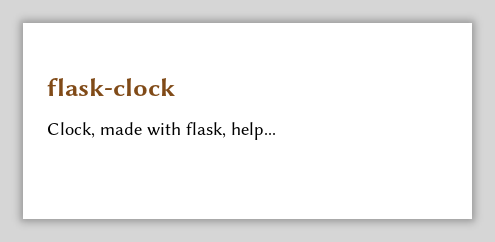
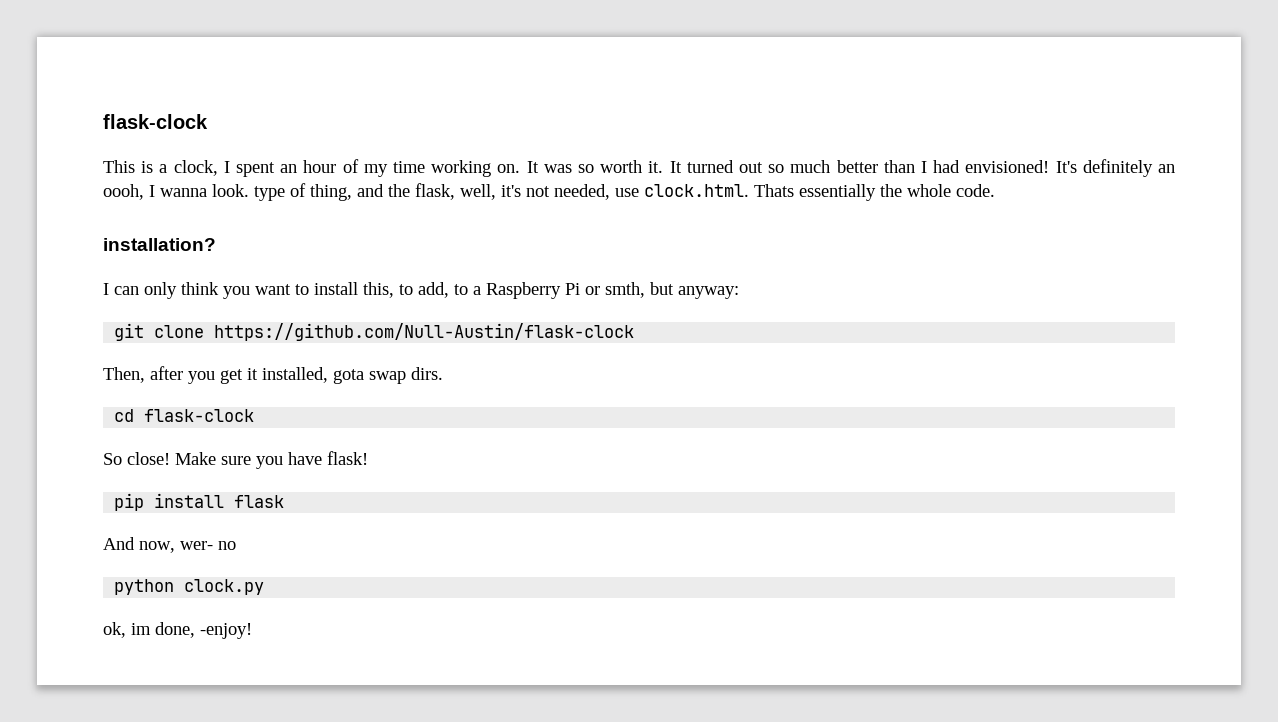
[47,78,175,96] [47,122,276,140] flask-clock // Clock, made with flask, help... -> [103,114,208,129] [103,159,1176,177] [103,183,995,201] [103,238,216,251] [103,282,739,299] [114,323,635,341] [103,366,443,384] [114,409,255,422] [103,451,368,469] [114,493,285,511] [103,537,236,553] [114,579,265,595] [103,622,252,639] flask-clock // This is a clock, I spent an hour of my time working on. It was so worth it. It turned out so much better than I had envisioned! It's definitely an oooh, I wanna look. type of thing, and the flask, well, it's not needed, use clock.html. Thats essentially the whole code. // installation? // I can only think you want to install this, to add, to a Raspberry Pi or smth, but anyway: // git clone https://github.com/Null-Austin/flask-clock // Then, after you get it installed, gota swap dirs. // cd flask-clock // So close! Make sure you have flask! // pip install flask // And now, wer- no // python clock.py // ok, im done, -enjoy!

